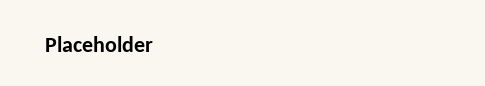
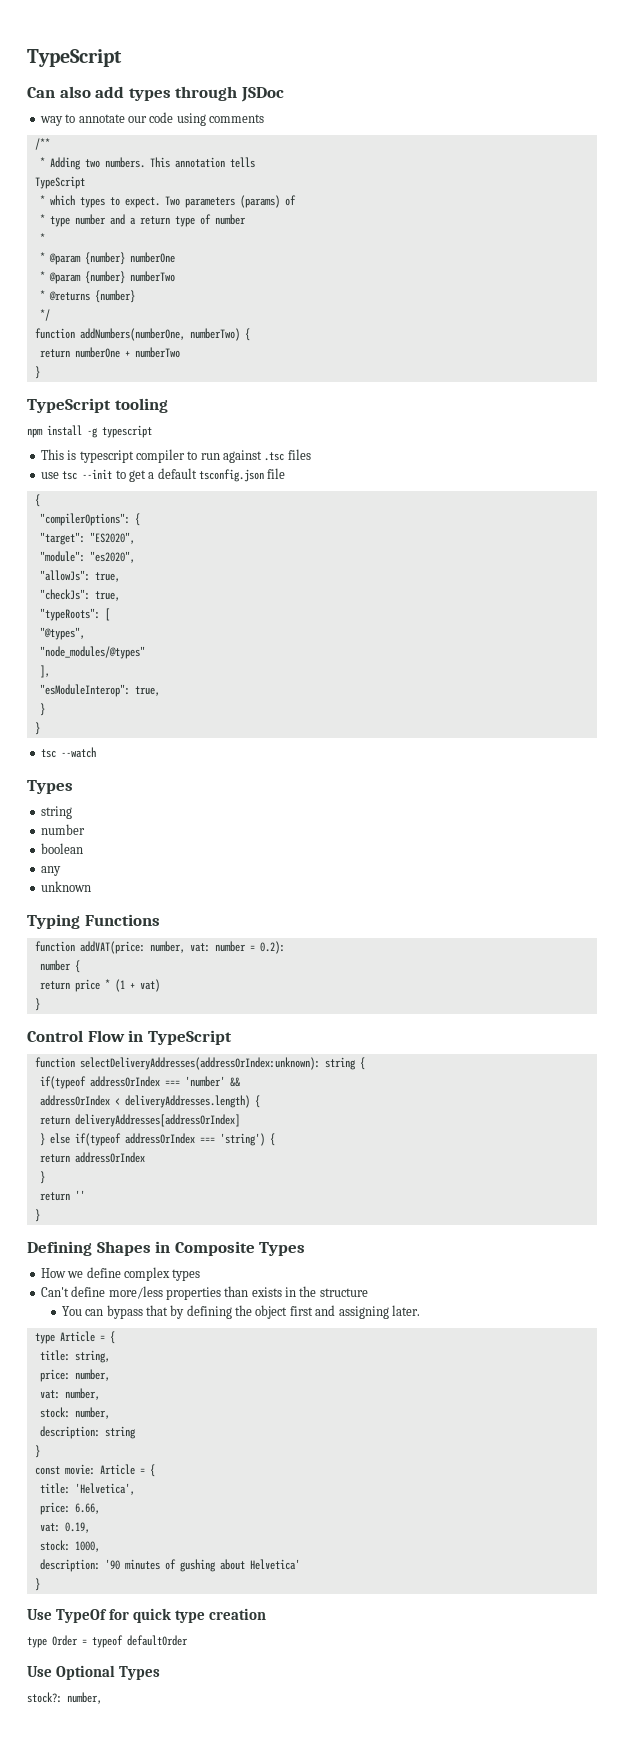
[45,36,153,52] Placeholder -> [27,49,122,67] [27,86,284,102] [39,112,264,126] [34,138,50,150] [39,157,255,170] [34,176,85,189] [39,195,296,208] [39,214,246,227] [39,233,45,243] [39,252,175,265] [39,271,175,284] [39,290,135,303] [39,309,50,321] [34,328,250,341] [39,347,180,358] [34,366,40,379] [27,398,168,413] [27,425,152,438] [40,449,311,463] [40,468,286,482] [34,494,40,507] [39,513,140,526] [39,532,135,545] [39,551,135,563] [39,570,120,582] [39,589,120,601] [39,608,110,621] [39,627,85,640] [39,646,145,659] [39,665,50,678] [39,684,160,697] [39,703,45,716] [34,722,40,735] [40,747,96,758] [27,780,73,794] [40,806,72,819] [40,824,85,835] [40,843,83,854] [40,866,61,876] [40,881,91,892] [27,914,160,929] [34,941,285,954] [39,960,80,973] [39,979,160,992] [34,998,40,1011] [27,1030,232,1045] [34,1057,365,1070] [39,1076,240,1089] [39,1095,260,1108] [39,1114,240,1127] [39,1133,275,1146] [39,1152,145,1163] [39,1171,45,1184] [39,1190,85,1201] [34,1209,40,1222] [27,1241,306,1256] [40,1267,201,1281] [40,1286,368,1300] [61,1305,420,1319] [34,1331,115,1344] [39,1350,110,1363] [39,1369,110,1382] [39,1388,100,1400] [39,1407,110,1419] [39,1426,136,1439] [34,1445,40,1458] [34,1464,155,1477] [39,1483,135,1495] [39,1502,100,1515] [39,1522,90,1533] [39,1540,100,1552] [39,1559,300,1572] [34,1578,40,1591] [27,1608,266,1623] [27,1635,188,1648] [27,1665,160,1680] [27,1692,102,1704] TypeScript // Can also add types through JSDoc // way to annotate our code using comments // /** // * Adding two numbers. This annotation tells // TypeScript // * which types to expect. Two parameters (params) of // * type number and a return type of number // * // * @param {number} numberOne // * @param {number} numberTwo // * @returns {number} // */ // function addNumbers(numberOne, numberTwo) { // return numberOne + numberTwo // } // TypeScript tooling // npm install -g typescript // This is typescript compiler to run against .tsc files // use tsc --init to get a default tsconfig.json file // { // "compilerOptions": { // "target": "ES2020", // "module": "es2020", // "allowJs": true, // "checkJs": true, // "typeRoots": [ // "@types", // "node_modules/@types" // ], // "esModuleInterop": true, // } // } // tsc --watch // Types // string // number // boolean // any // unknown // Typing Functions // function addVAT(price: number, vat: number = 0.2): // number { // return price * (1 + vat) // } // Control Flow in TypeScript // function selectDeliveryAddresses(addressOrIndex:unknown): string { // if(typeof addressOrIndex === 'number' && // addressOrIndex < deliveryAddresses.length) { // return deliveryAddresses[addressOrIndex] // } else if(typeof addressOrIndex === 'string') { // return addressOrIndex // } // return '' // } // Defining Shapes in Composite Types // How we define complex types // Can't define more/less properties than exists in the structure // You can bypass that by defining the object first and assigning later. // type Article = { // title: string, // price: number, // vat: number, // stock: number, // description: string // } // const movie: Article = { // title: 'Helvetica', // price: 6.66, // vat: 0.19, // stock: 1000, // description: '90 minutes of gushing about Helvetica' // } // Use TypeOf for quick type creation // type Order = typeof defaultOrder // Use Optional Types // stock?: number,

